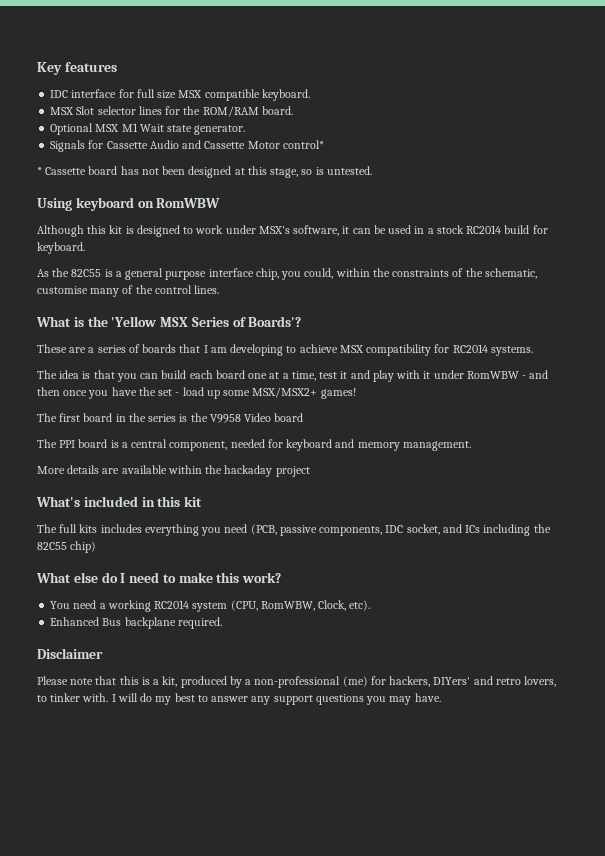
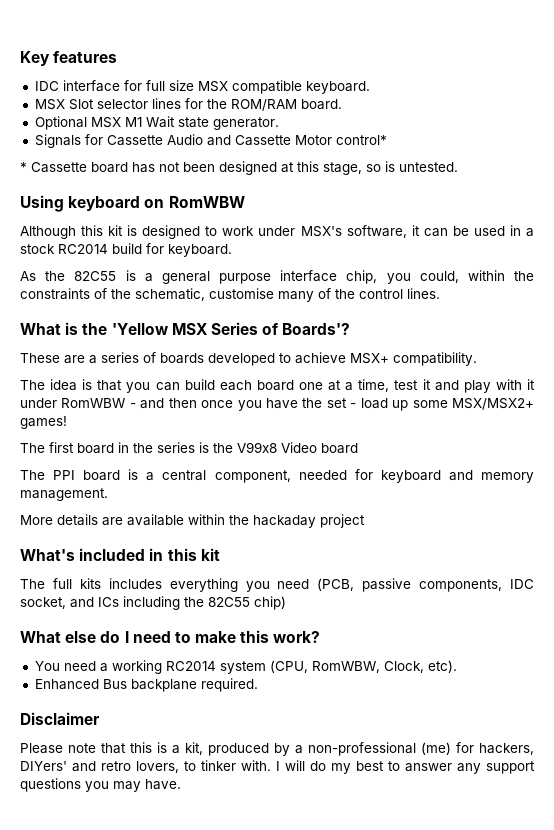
[179,344,533,356] that I am developing to achieve MSX compatibility for RC2014 systems. -> [208,352,477,366] developed to achieve MSX+ compatibility.
[209,414,241,423] V9958 -> [237,442,277,453] V99x8

